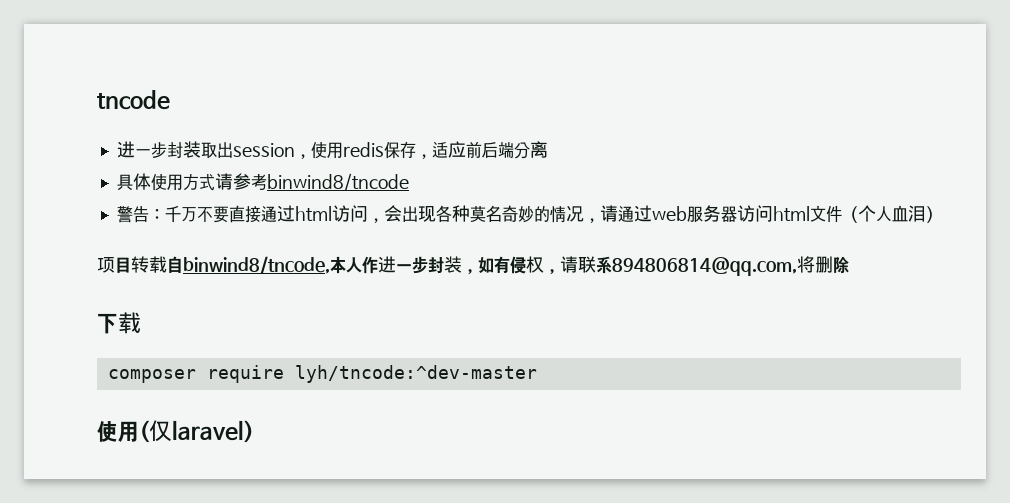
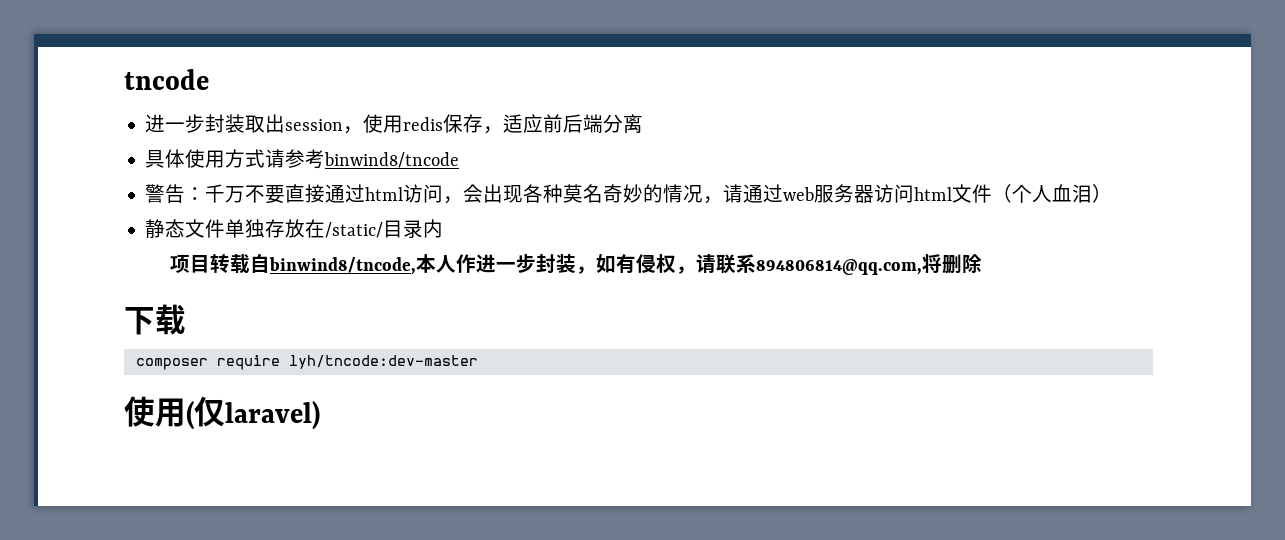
(942, 214) none -> [145,219,444,238] // 静态文件单独存放在/static/目录内
[294,365,537,383] lyh/tncode:^dev-master -> [288,355,478,369] lyh/tncode:dev-master

